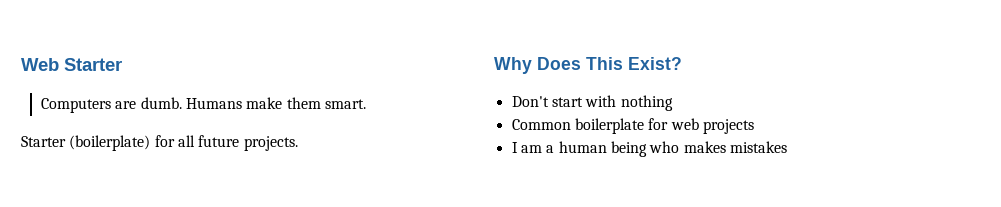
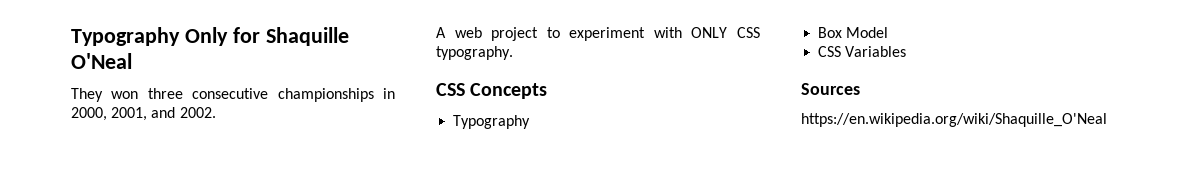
[21,58,122,71] [41,97,367,113] [21,135,298,151] [494,57,682,74] [511,95,673,111] [511,118,754,134] [511,141,787,157] Web Starter // Computers are dumb. Humans make them smart. // Starter (boilerplate) for all future projects. // Why Does This Exist? // Don't start with nothing // Common boilerplate for web projects // I am a human being who makes mistakes -> [71,27,349,46] [71,53,132,69] [71,88,395,102] [71,107,216,121] [436,27,760,41] [436,46,513,60] [436,83,548,99] [453,115,531,129] [818,27,889,38] [818,46,907,57] [801,83,860,95] [801,113,1107,127] Typography Only for Shaquille O'Neal // They won three consecutive championships in 2000, 2001, and 2002. // A web project to experiment with ONLY CSS typography. // CSS Concepts // Typography // Box Model // CSS Variables // Sources // https://en.wikipedia.org/wiki/Shaquille_O'Neal

